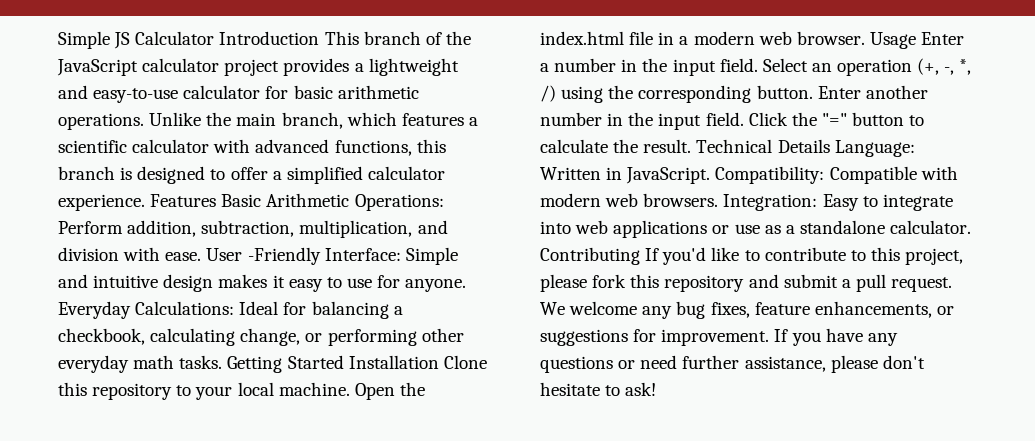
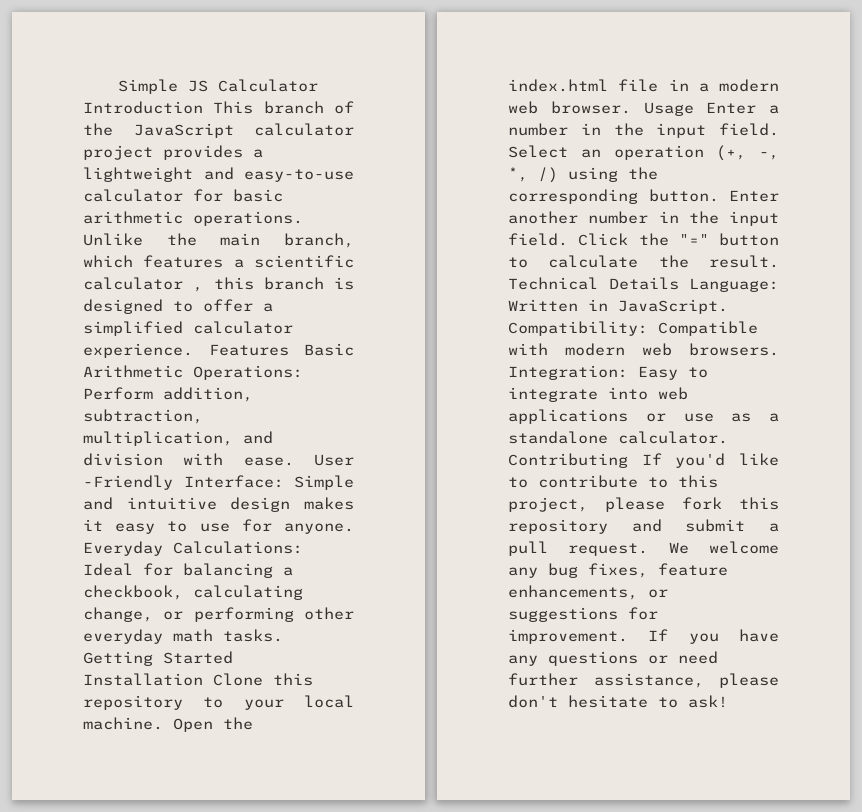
[213,139,412,156] with advanced functions, -> [193,287,204,292] ,

